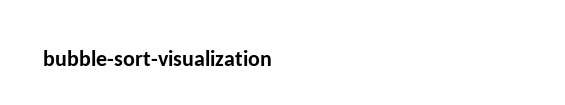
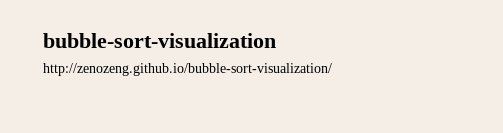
(272, 58) none -> [43,63,332,76] // http://zenozeng.github.io/bubble-sort-visualization/

